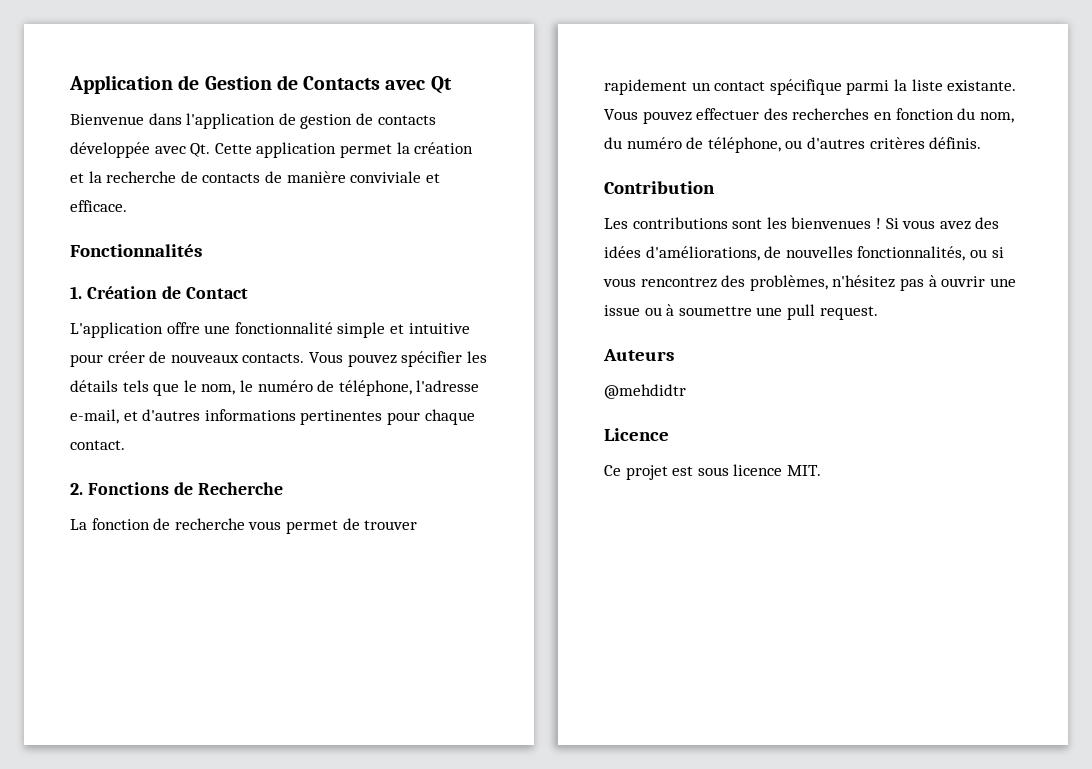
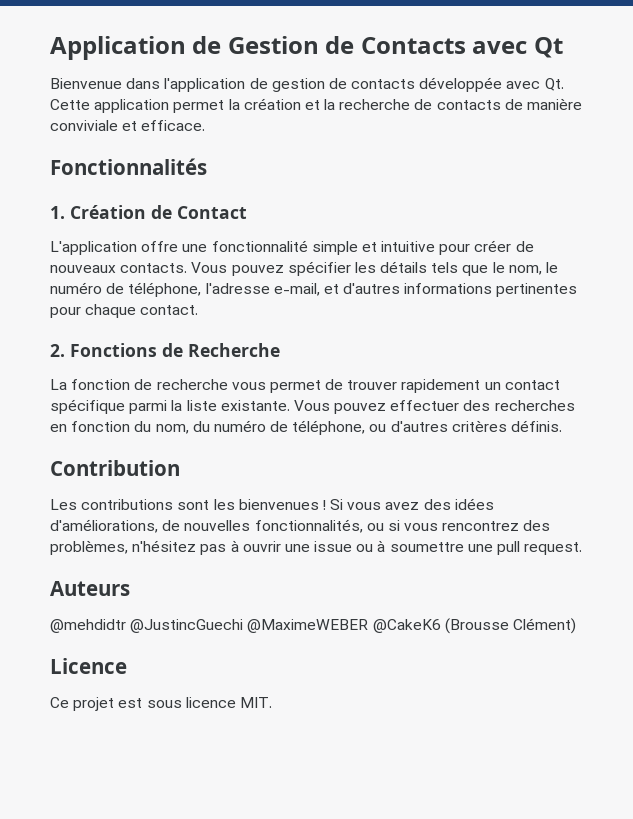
(686, 391) none -> [130,618,576,634] @JustincGuechi @MaximeWEBER @CakeK6 (Brousse Clément)

